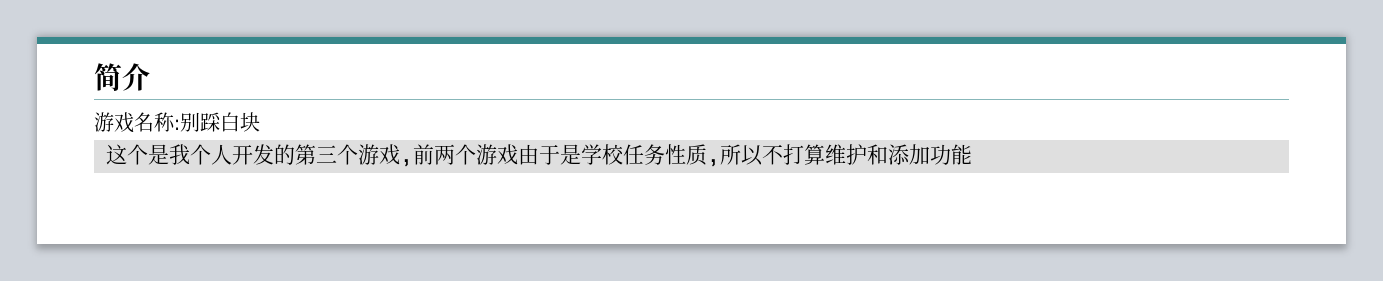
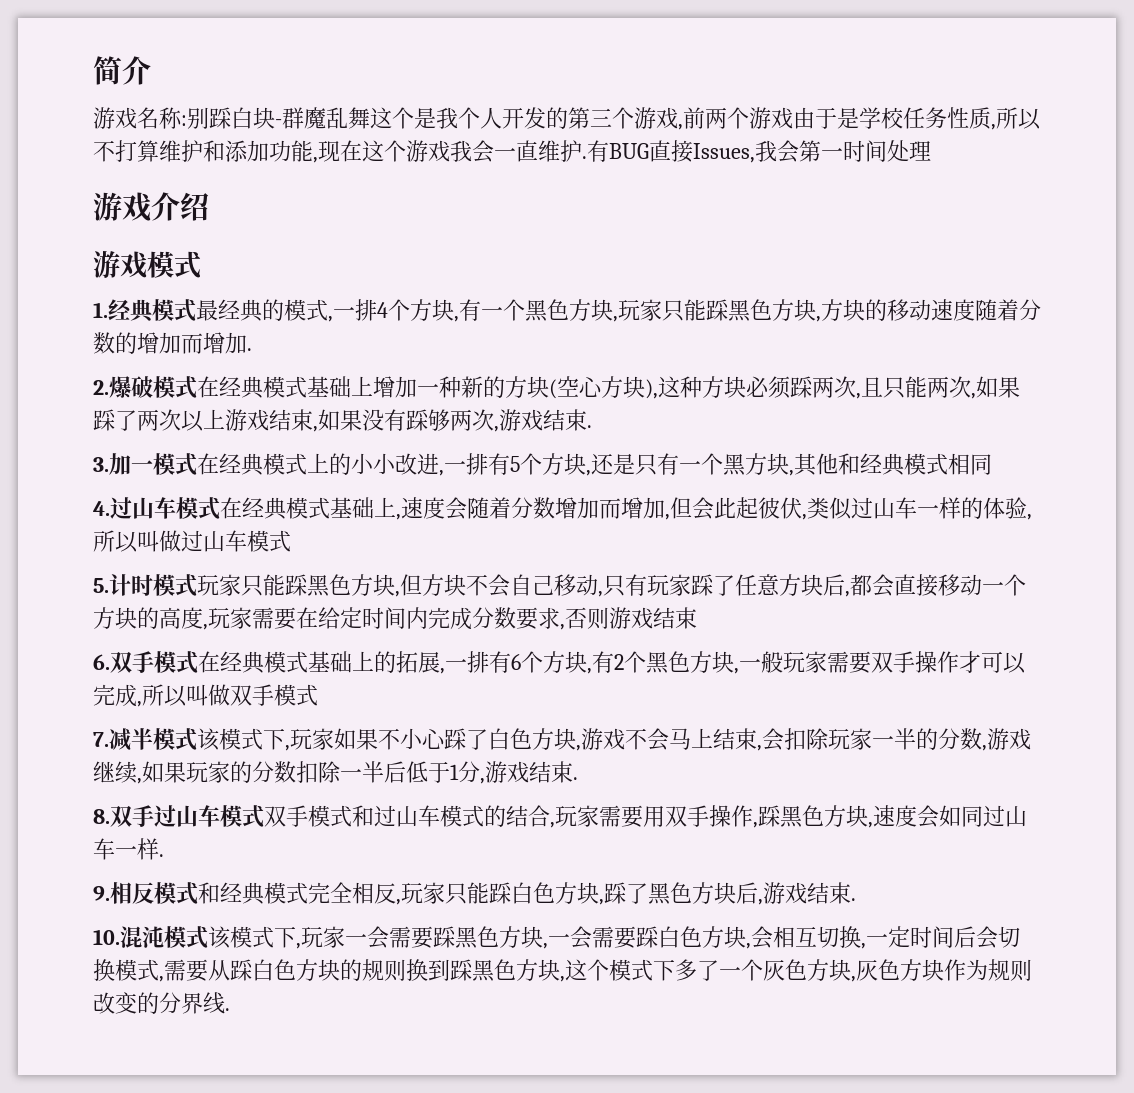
(260, 122) // -> [275,107,370,129] -群魔乱舞
(972, 154) none -> [313,140,931,163] [93,192,209,222] [93,251,201,279] [93,299,1041,323] [93,332,252,354] [93,376,1020,399] [93,409,592,432] [93,453,992,476] [93,497,1032,520] [93,530,291,553] [93,574,1026,597] [93,607,697,630] [93,651,1026,674] [93,684,318,707] [93,728,1031,751] [93,761,578,784] [93,805,1027,828] [93,838,164,860] [93,882,856,905] [93,926,1020,949] [93,959,1032,982] [93,992,230,1014] ,现在这个游戏我会一直维护.有BUG直接Issues,我会第一时间处理 // 游戏介绍 // 游戏模式 // 1.经典模式最经典的模式,一排4个方块,有一个黑色方块,玩家只能踩黑色方块,方块的移动速度随着分数的增加而增加. // 2.爆破模式在经典模式基础上增加一种新的方块(空心方块),这种方块必须踩两次,且只能两次,如果踩了两次以上游戏结束,如果没有踩够两次,游戏结束. // 3.加一模式在经典模式上的小小改进,一排有5个方块,还是只有一个黑方块,其他和经典模式相同 // 4.过山车模式在经典模式基础上,速度会随着分数增加而增加,但会此起彼伏,类似过山车一样的体验,所以叫做过山车模式 // 5.计时模式玩家只能踩黑色方块,但方块不会自己移动,只有玩家踩了任意方块后,都会直接移动一个方块的高度,玩家需要在给定时间内完成分数要求,否则游戏结束 // 6.双手模式在经典模式基础上的拓展,一排有6个方块,有2个黑色方块,一般玩家需要双手操作才可以完成,所以叫做双手模式 // 7.减半模式该模式下,玩家如果不小心踩了白色方块,游戏不会马上结束,会扣除玩家一半的分数,游戏继续,如果玩家的分数扣除一半后低于1分,游戏结束. // 8.双手过山车模式双手模式和过山车模式的结合,玩家需要用双手操作,踩黑色方块,速度会如同过山车一样. // 9.相反模式和经典模式完全相反,玩家只能踩白色方块,踩了黑色方块后,游戏结束. // 10.混沌模式该模式下,玩家一会需要踩黑色方块,一会需要踩白色方块,会相互切换,一定时间后会切换模式,需要从踩白色方块的规则换到踩黑色方块,这个模式下多了一个灰色方块,灰色方块作为规则改变的分界线.

